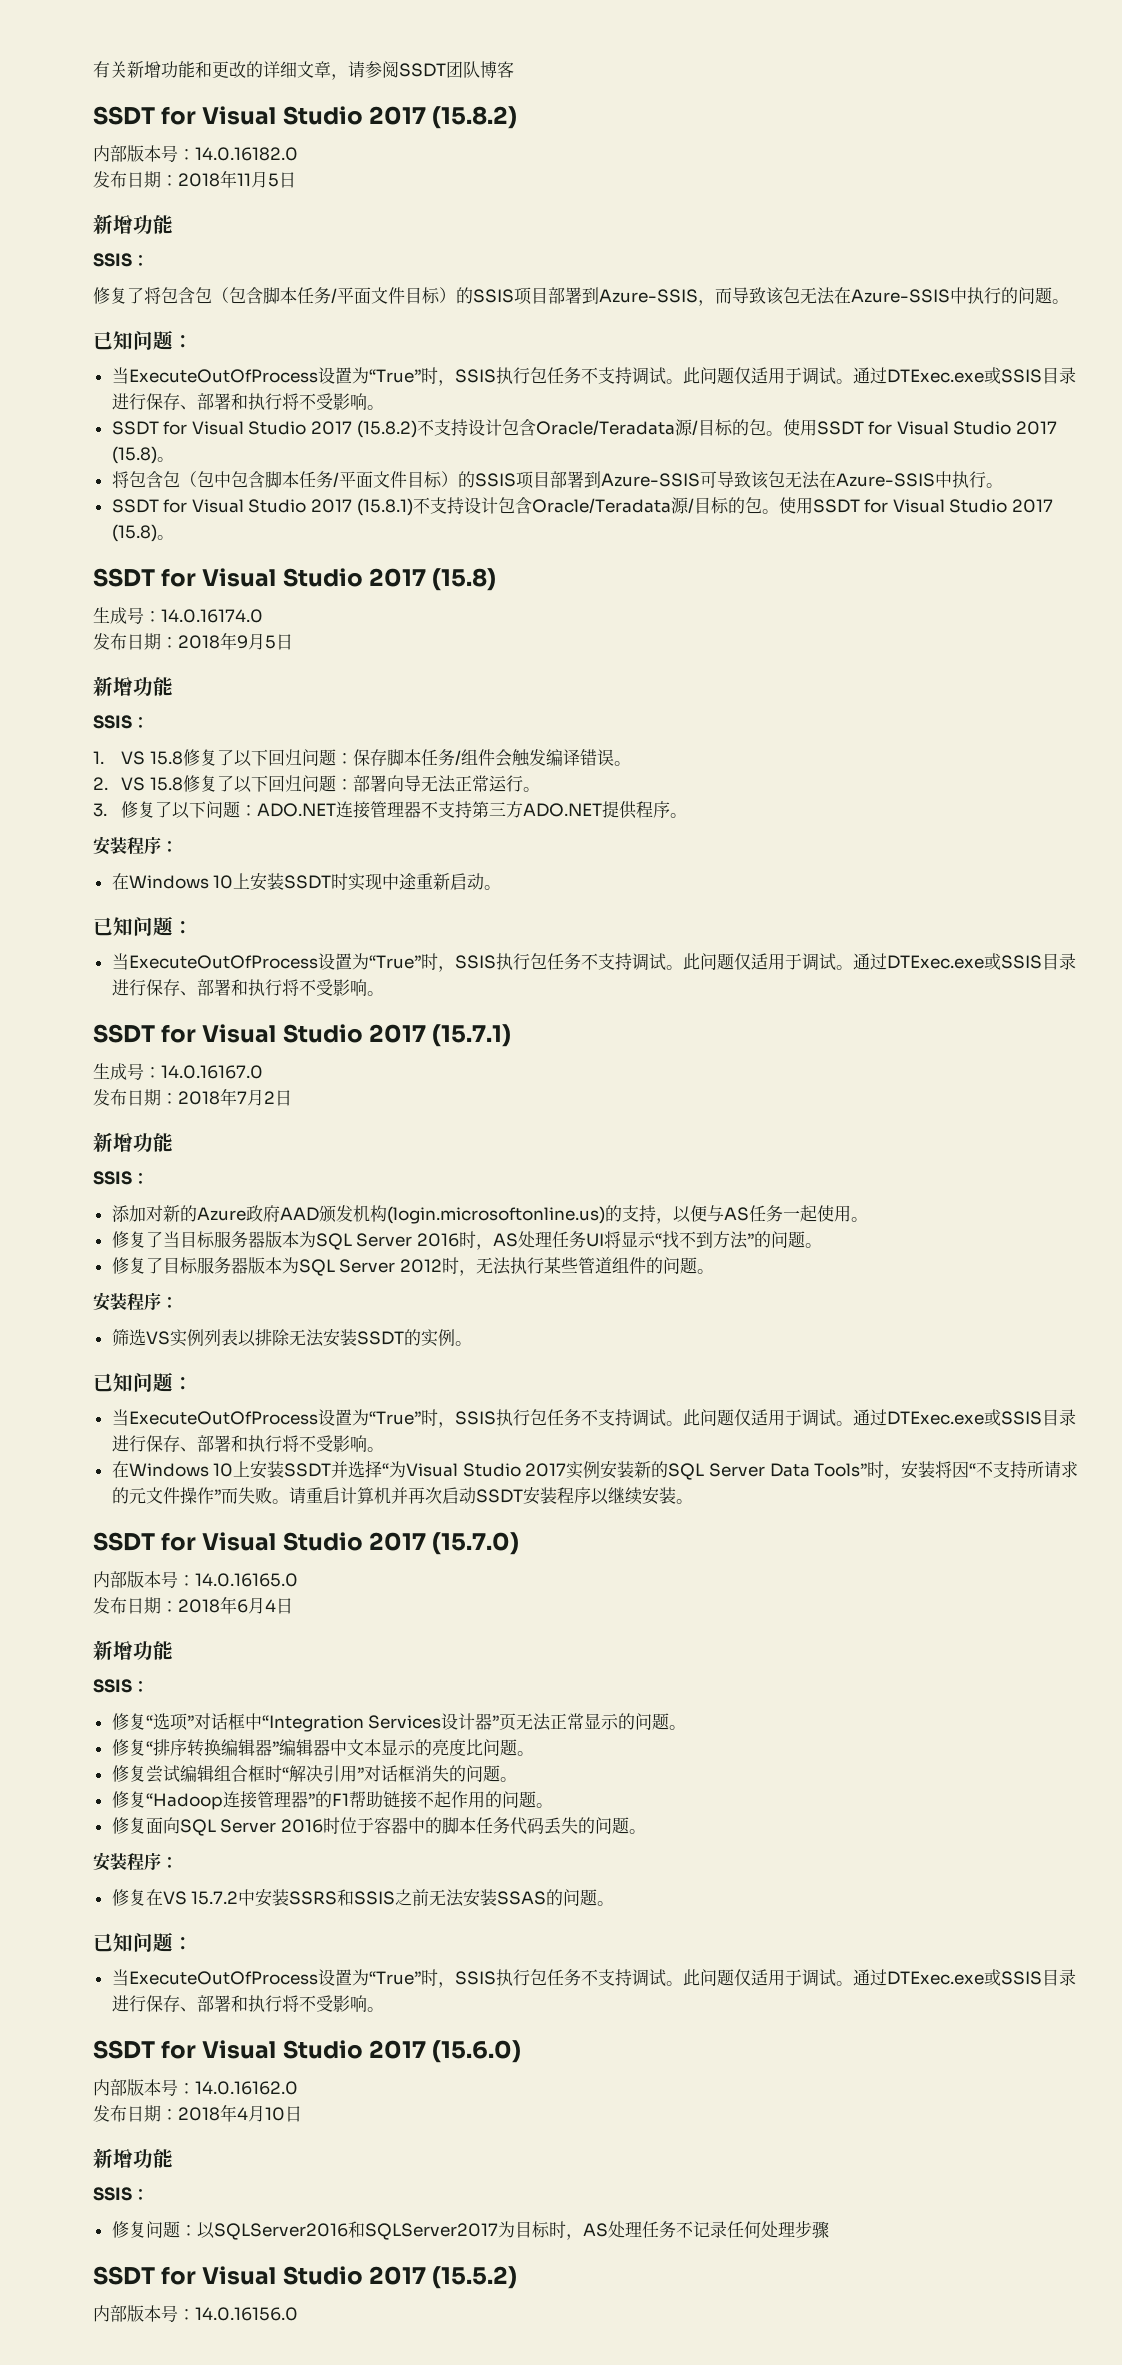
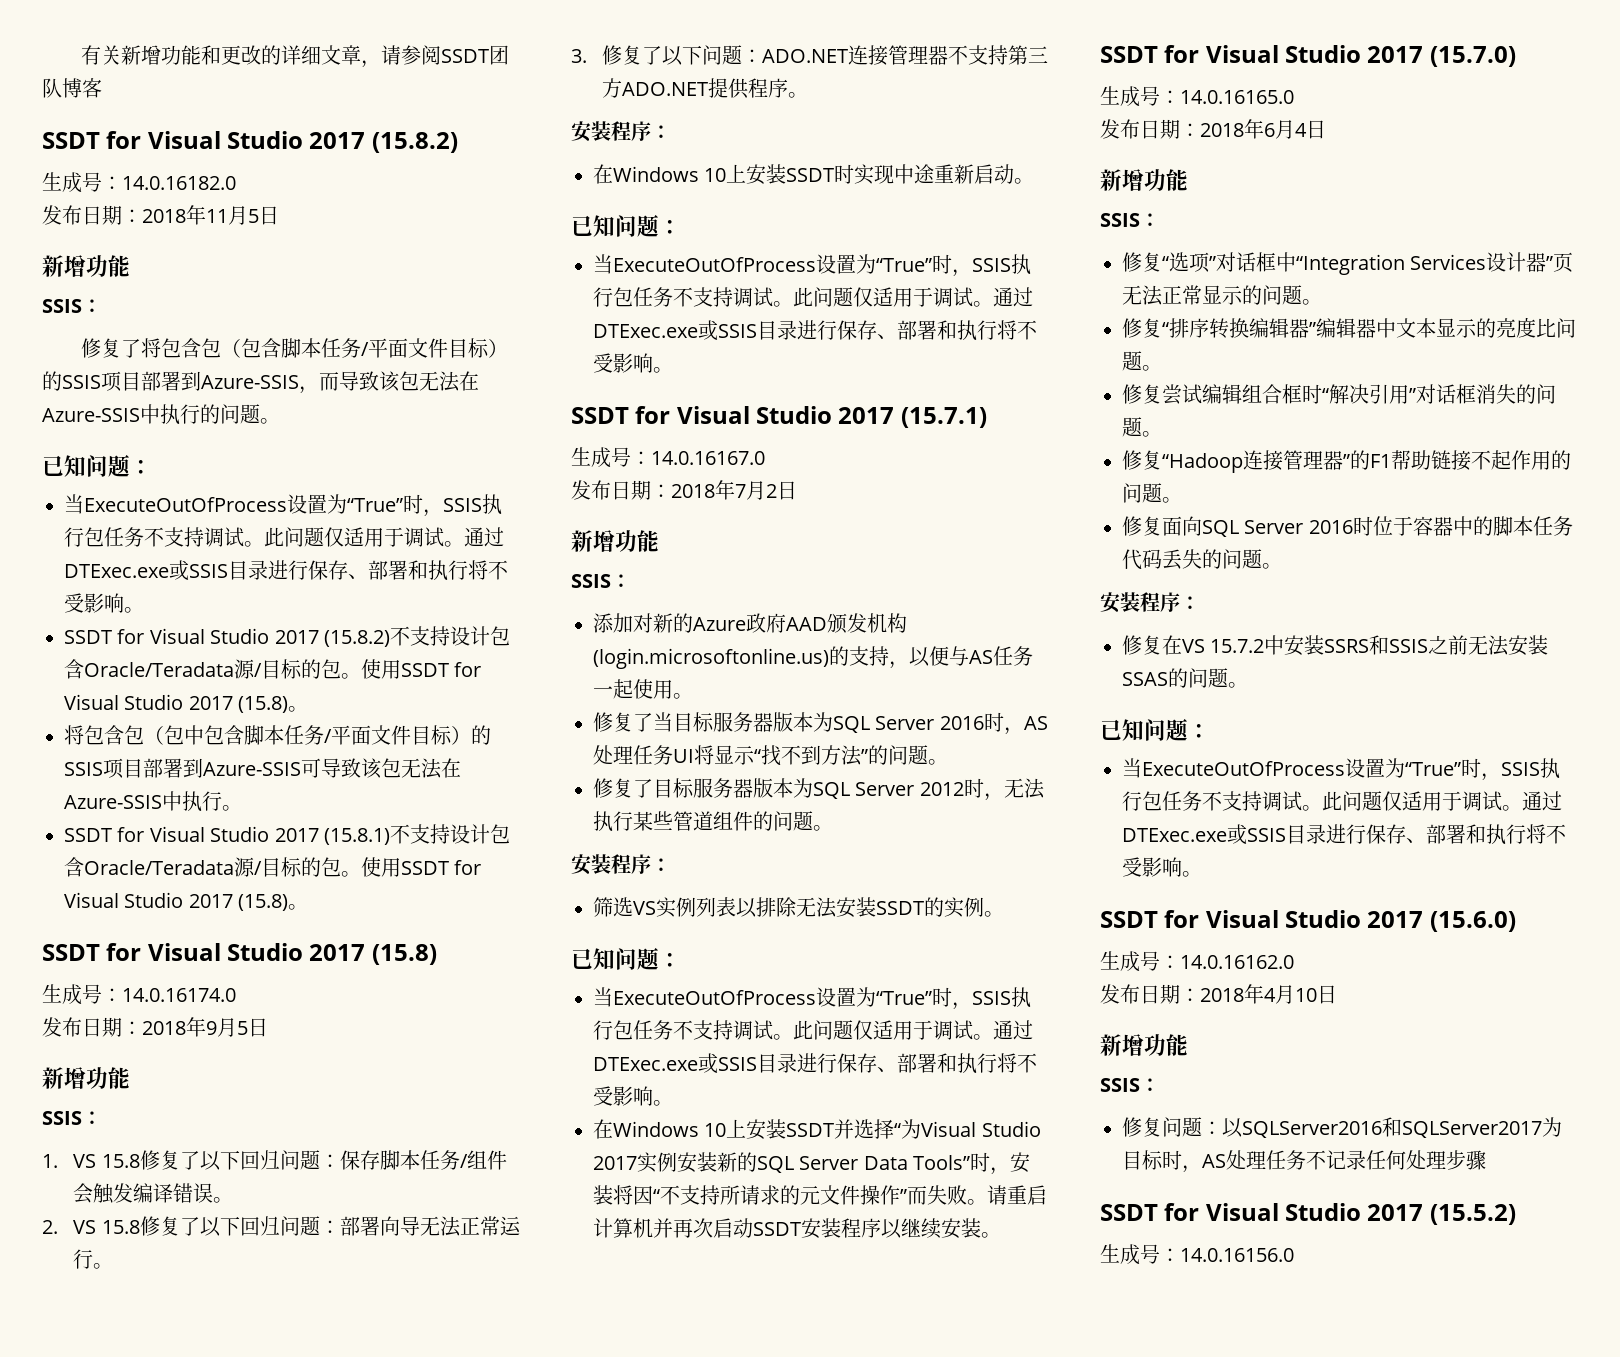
[93,145,161,162] 内部版本 -> [42,172,82,193] 生成
[93,1571,161,1588] 内部版本 -> [1100,86,1140,107] 生成
[93,2079,161,2096] 内部版本 -> [1100,951,1140,972] 生成
[93,2305,161,2322] 内部版本 -> [1100,1244,1140,1265] 生成

